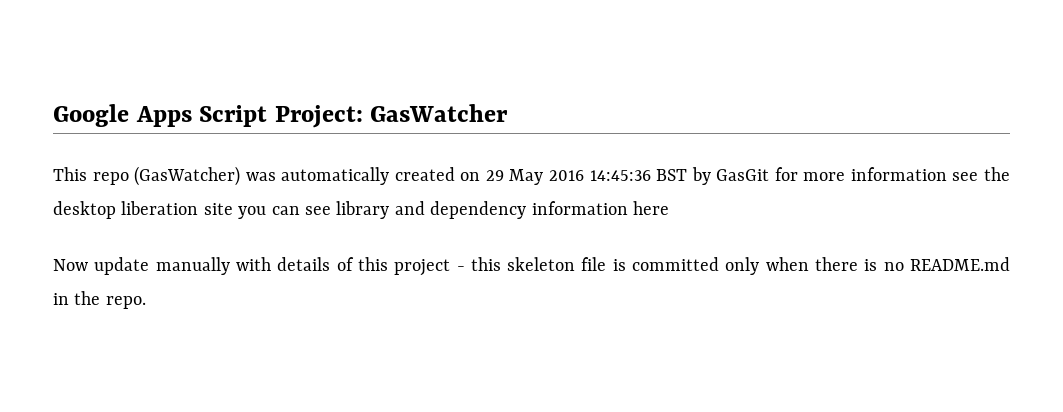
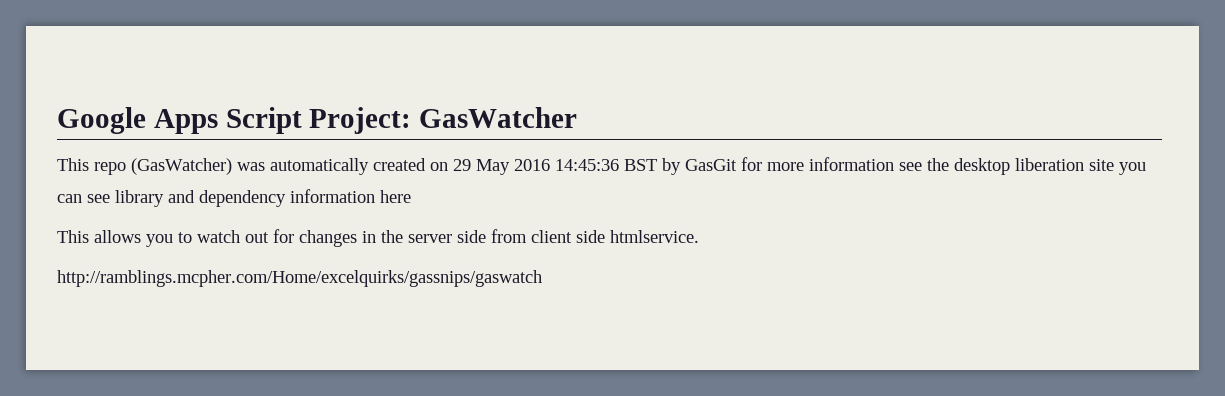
[53,257,1010,276] [53,291,146,309] Now update manually with details of this project - this skeleton file is committed only when there is no README.md in the repo. -> [57,229,699,247] [57,270,542,287] This allows you to watch out for changes in the server side from client side htmlservice. // http://ramblings.mcpher.com/Home/excelquirks/gassnips/gaswatch

